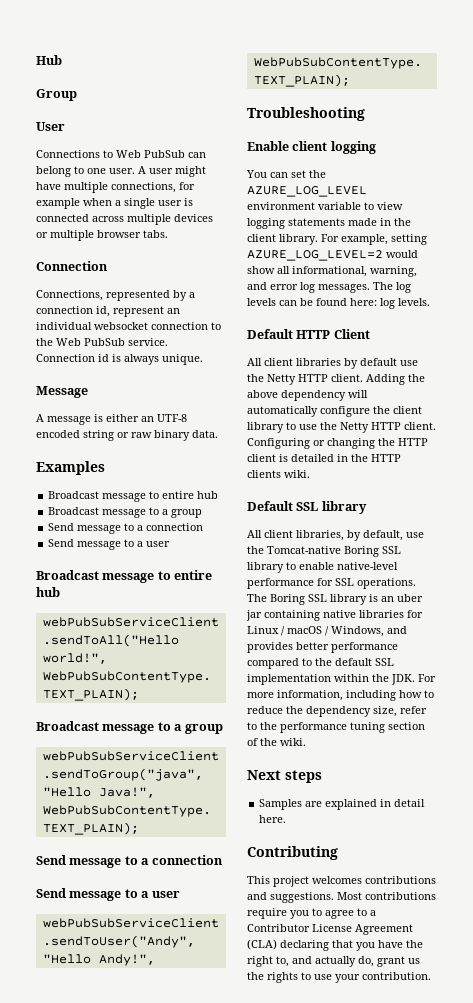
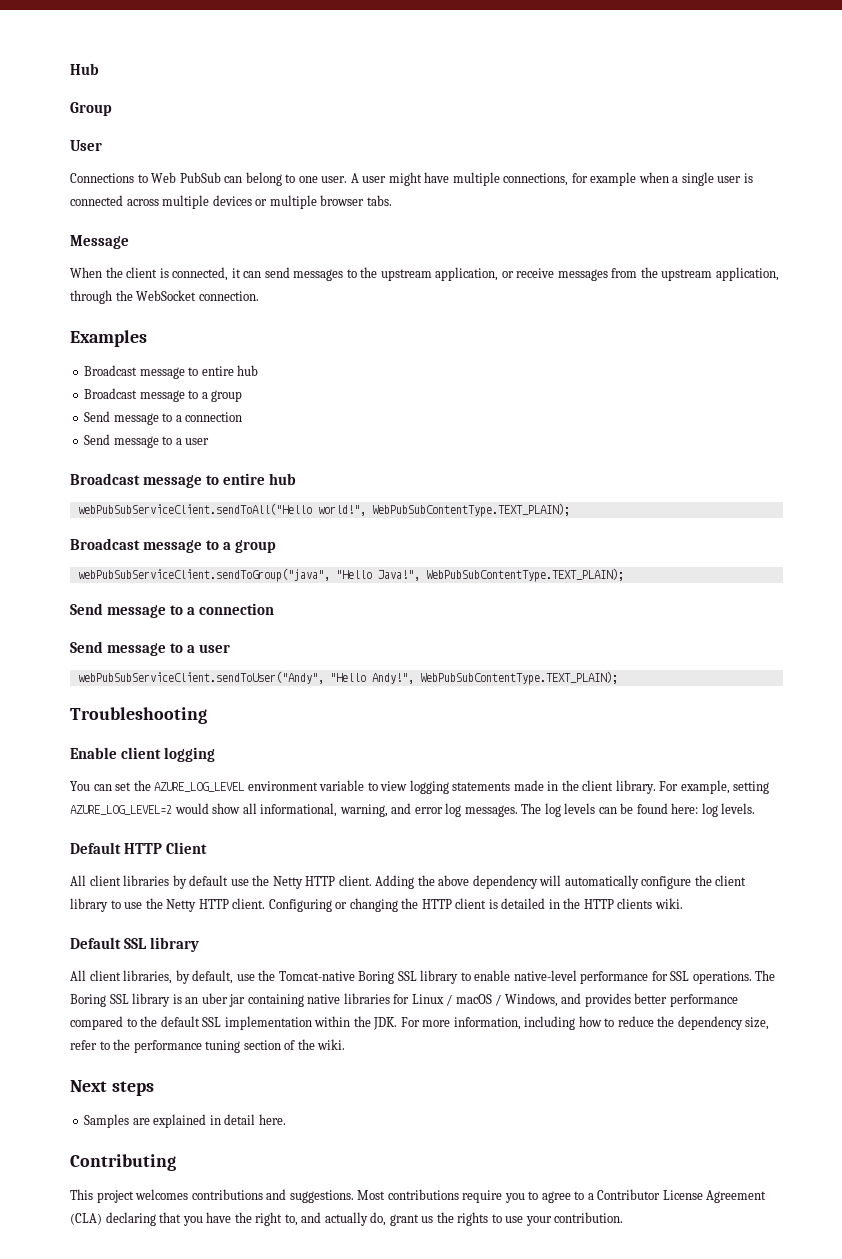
[36,261,108,271] [36,290,195,301] [36,306,180,317] [36,322,221,330] [36,338,168,346] [36,354,203,365] [36,386,88,398] [36,414,187,425] [36,430,218,441] Connection // Connections, represented by a connection id, represent an individual websocket connection to the Web PubSub service. Connection id is always unique. // Message // A message is either an UTF-8 encoded string or raw binary data. -> [70,235,129,249] [70,267,779,281] [70,290,259,304] Message // When the client is connected, it can send messages to the upstream application, or receive messages from the upstream application, through the WebSocket connection.

